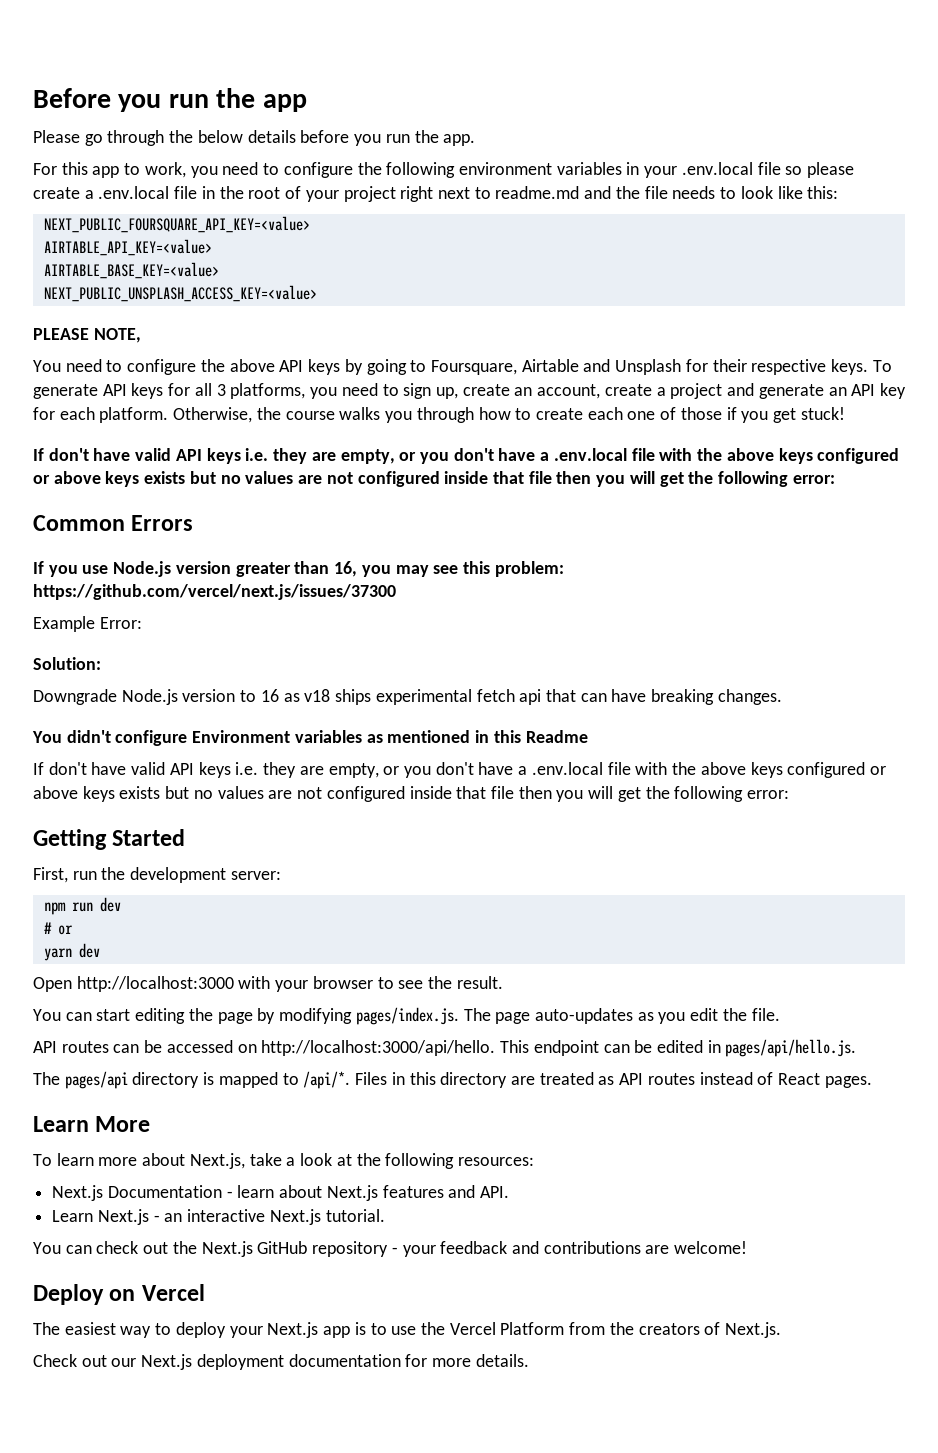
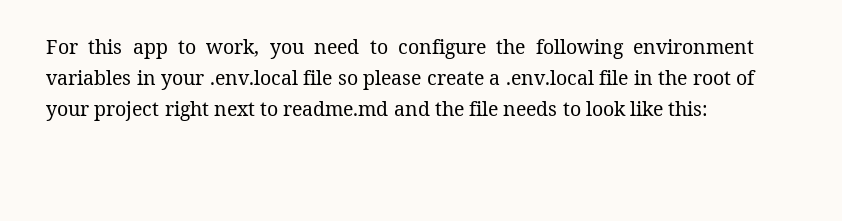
[33,88,307,112] [33,130,476,146] Before you run the app // Please go through the below details before you run the app. // -> (46, 47) none
[43,216,310,233] [43,239,212,256] [43,262,219,279] [43,285,317,302] [33,328,141,343] [33,359,892,375] [33,383,906,399] [33,407,845,423] [33,448,900,464] [33,471,835,487] [33,515,194,531] [33,561,564,577] [33,584,396,600] [33,616,142,632] [33,657,101,670] [33,689,782,705] [32,730,588,746] [33,762,886,778] [33,786,790,802] [33,829,186,850] [33,867,281,883] [43,897,121,915] [43,922,73,935] [43,943,100,961] [33,976,503,992] [33,1007,780,1025] [33,1039,857,1057] [33,1071,872,1089] [33,1116,151,1132] [33,1153,534,1169] [52,1185,510,1201] [52,1209,385,1225] [33,1241,748,1257] [33,1284,205,1305] [33,1322,782,1338] [33,1354,529,1370] // NEXT_PUBLIC_FOURSQUARE_API_KEY=<value> // AIRTABLE_API_KEY=<value> // AIRTABLE_BASE_KEY=<value> // NEXT_PUBLIC_UNSPLASH_ACCESS_KEY=<value> // PLEASE NOTE, // You need to configure the above API keys by going to Foursquare, Airtable and Unsplash for their respective keys. To generate API keys for all 3 platforms, you need to sign up, create an account, create a project and generate an API key for each platform. Otherwise, the course walks you through how to create each one of those if you get stuck! // If don't have valid API keys i.e. they are empty, or you don't have a .env.local file with the above keys configured or above keys exists but no values are not configured inside that file then you will get the following error: // Common Errors // If you use Node.js version greater than 16, you may see this problem: https://github.com/vercel/next.js/issues/37300 // Example Error: // Solution: // Downgrade Node.js version to 16 as v18 ships experimental fetch api that can have breaking changes. // You didn't configure Environment variables as mentioned in this Readme // If don't have valid API keys i.e. they are empty, or you don't have a .env.local file with the above keys configured or above keys exists but no values are not configured inside that file then you will get the following error: // Getting Started // First, run the development server: // npm run dev // # or // yarn dev // Open http://localhost:3000 with your browser to see the result. // You can start editing the page by modifying pages/index.js. The page auto-updates as you edit the file. // API routes can be accessed on http://localhost:3000/api/hello. This endpoint can be edited in pages/api/hello.js. // The pages/api directory is mapped to /api/*. Files in this directory are treated as API routes instead of React pages. // Learn More // To learn more about Next.js, take a look at the following resources: // Next.js Documentation - learn about Next.js features and API. // Learn Next.js - an interactive Next.js tutorial. // You can check out the Next.js GitHub repository - your feedback and contributions are welcome! // Deploy on Vercel // The easiest way to deploy your Next.js app is to use the Vercel Platform from the creators of Next.js. // Check out our Next.js deployment documentation for more details. -> (709, 108) none

